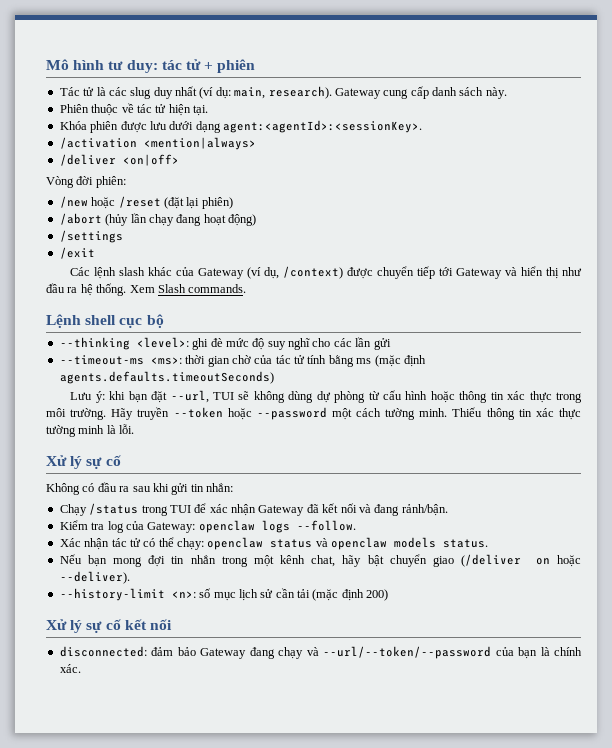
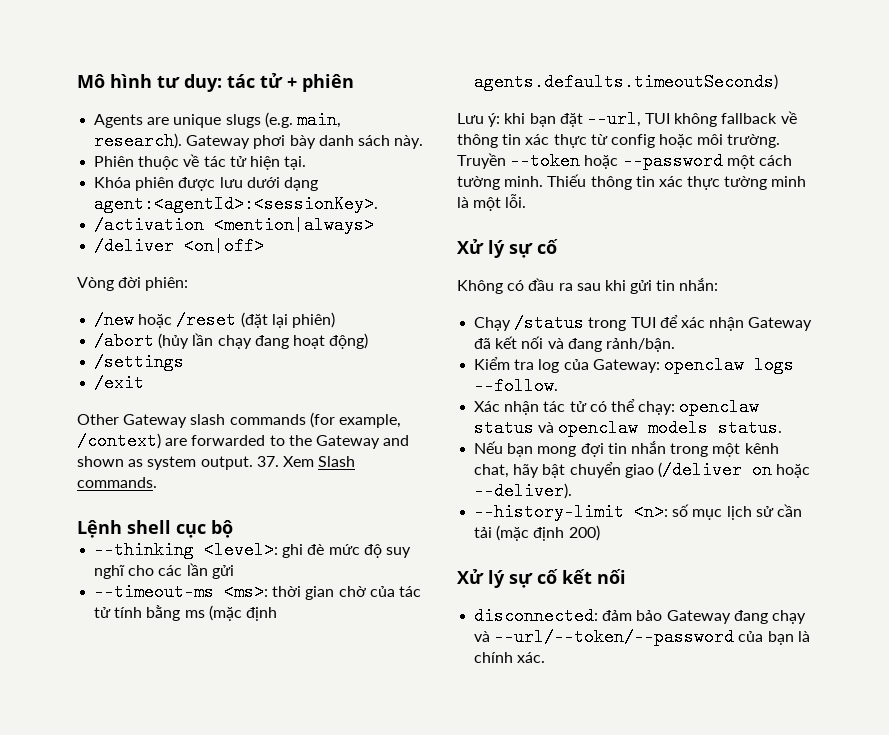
[59,86,231,99] Tác tử là các slug duy nhất (ví dụ: -> [94,112,293,128] Agents are unique slugs (e.g.
[383,86,429,99] cung cấp -> [253,135,316,149] phơi bày
[70,266,582,279] [46,283,127,296] Các lệnh slash khác của Gateway (ví dụ, /context) được chuyển tiếp tới Gateway và hiển thị như đầu ra hệ thống. -> [77,412,401,428] [77,432,410,450] [77,456,279,470] Other Gateway slash commands (for example, /context) are forwarded to the Gateway and shown as system output. 37.
[238,390,583,403] [46,407,170,420] sẽ không dùng dự phòng từ cấu hình hoặc thông tin xác thực trong môi trường. Hãy truyền -> [674,111,797,127] [457,134,781,148] [457,153,506,169] không fallback về thông tin xác thực từ config hoặc môi trường. Truyền
(116, 429) none -> [473,197,502,211] một

